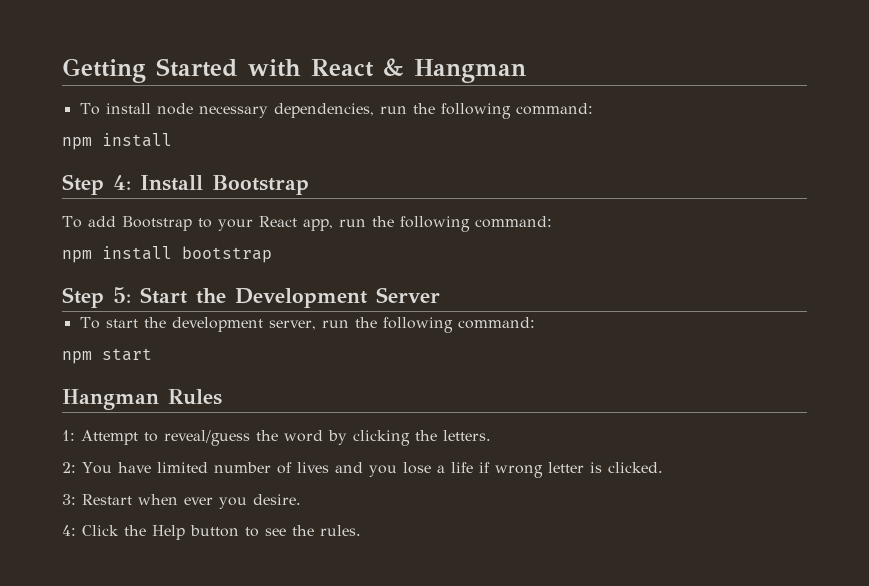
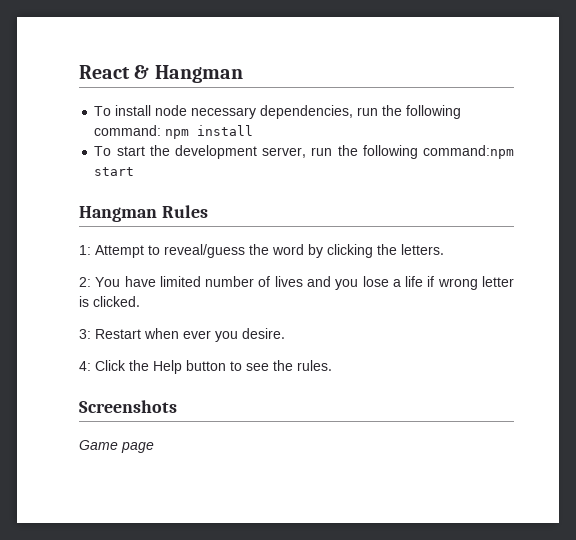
[62,58,301,83] Getting Started with -> (79, 72) none
[62,133,172,150] [62,174,309,195] [62,216,552,232] [62,246,272,263] [62,287,440,308] // npm install // Step 4: Install Bootstrap // To add Bootstrap to your React app, run the following command: // npm install bootstrap // Step 5: Start the Development Server -> [165,125,254,139] npm install
[457,317,535,329] [62,351,92,364] command: // npm -> [422,145,514,159] command:npm
(361, 530) none -> [79,400,177,413] [79,440,154,453] // Screenshots // Game page

